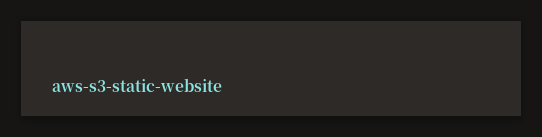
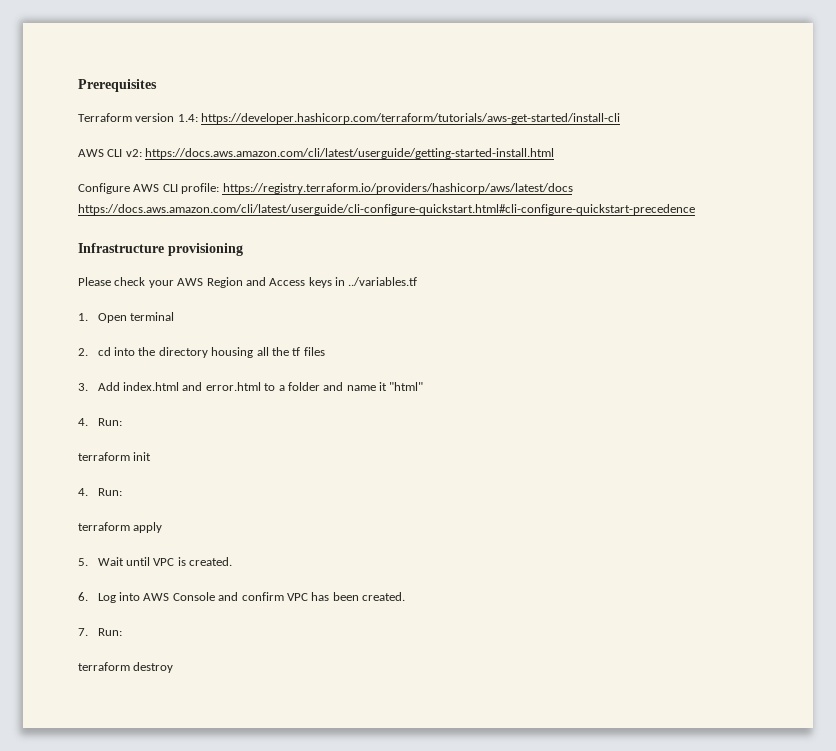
[52,78,222,92] aws-s3-static-website -> [78,79,157,92] [78,113,621,124] [78,148,555,159] [78,183,573,194] [78,204,695,215] [78,243,243,256] [78,277,418,288] [78,312,175,323] [78,347,325,358] [78,382,424,391] [78,418,122,426] [78,452,152,461] [78,488,122,496] [78,522,163,533] [78,557,233,566] [78,592,406,603] [78,628,122,636] [78,662,174,673] Prerequisites // Terraform version 1.4: https://developer.hashicorp.com/terraform/tutorials/aws-get-started/install-cli // AWS CLI v2: https://docs.aws.amazon.com/cli/latest/userguide/getting-started-install.html // Configure AWS CLI profile: https://registry.terraform.io/providers/hashicorp/aws/latest/docs https://docs.aws.amazon.com/cli/latest/userguide/cli-configure-quickstart.html#cli-configure-quickstart-precedence // Infrastructure provisioning // Please check your AWS Region and Access keys in ../variables.tf // 1. Open terminal // 2. cd into the directory housing all the tf files // 3. Add index.html and error.html to a folder and name it "html" // 4. Run: // terraform init // 4. Run: // terraform apply // 5. Wait until VPC is created. // 6. Log into AWS Console and confirm VPC has been created. // 7. Run: // terraform destroy

